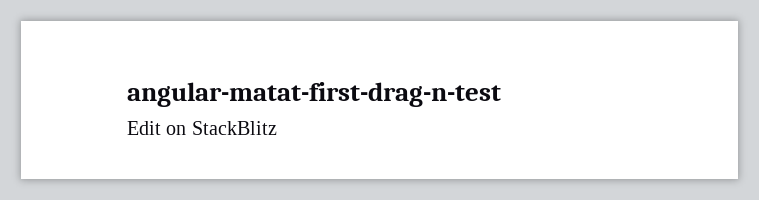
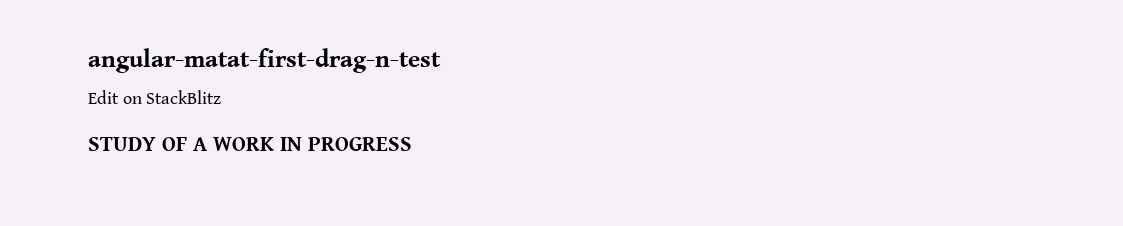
(277, 128) none -> [88,137,412,151] // STUDY OF A WORK IN PROGRESS

